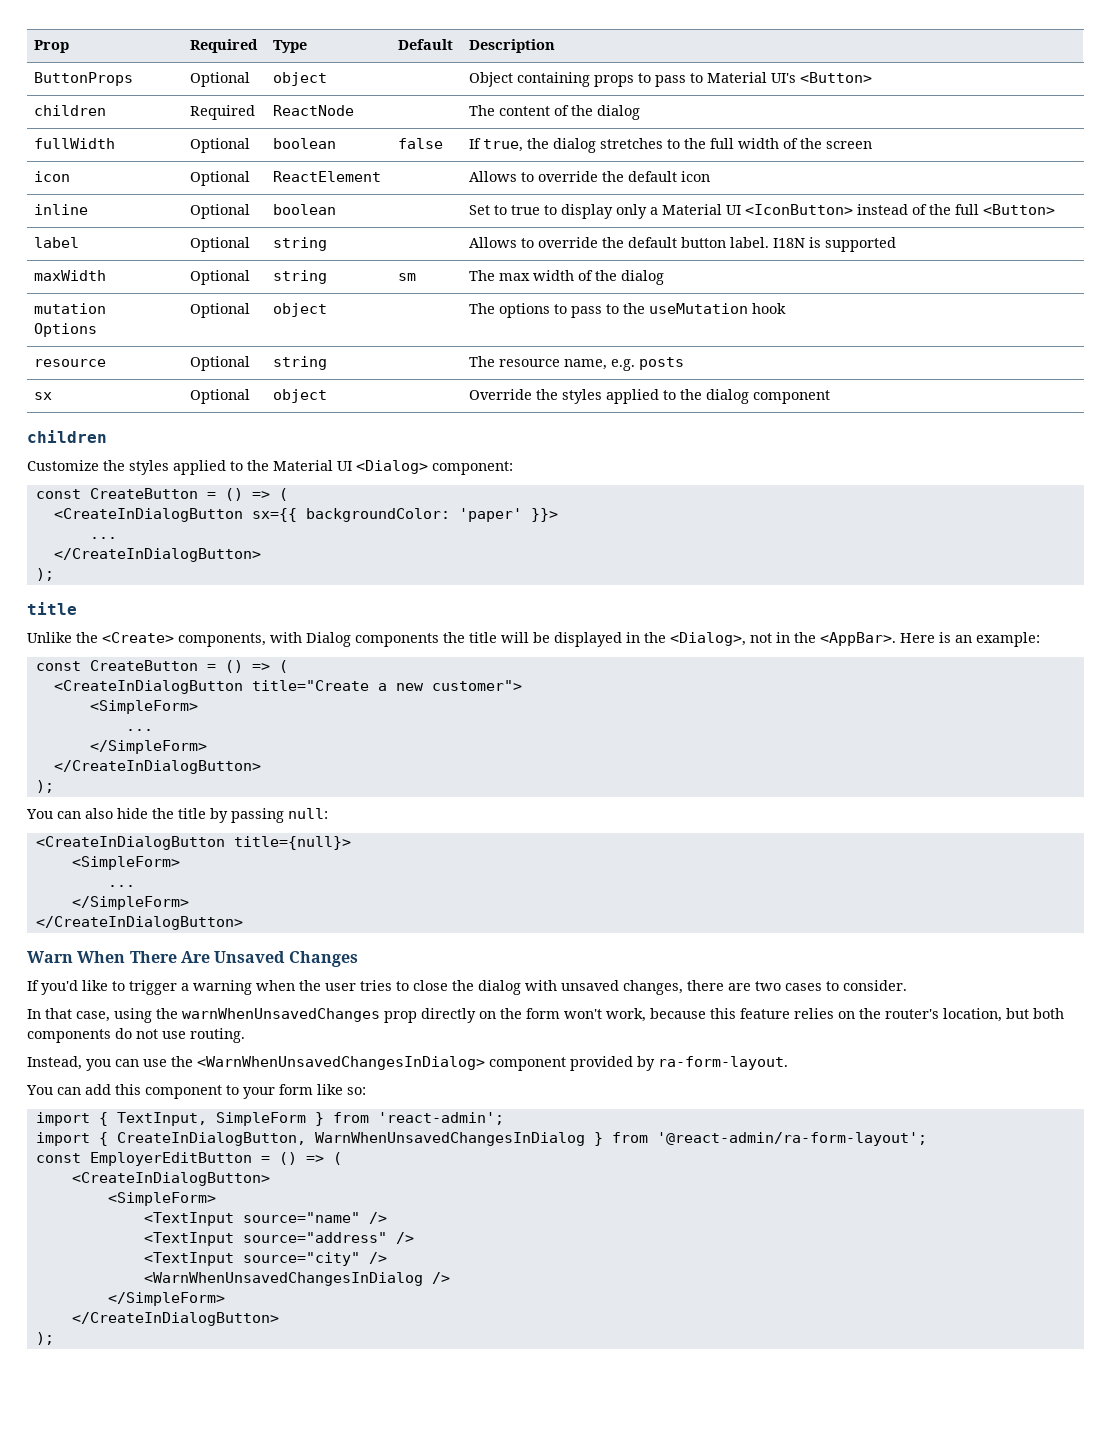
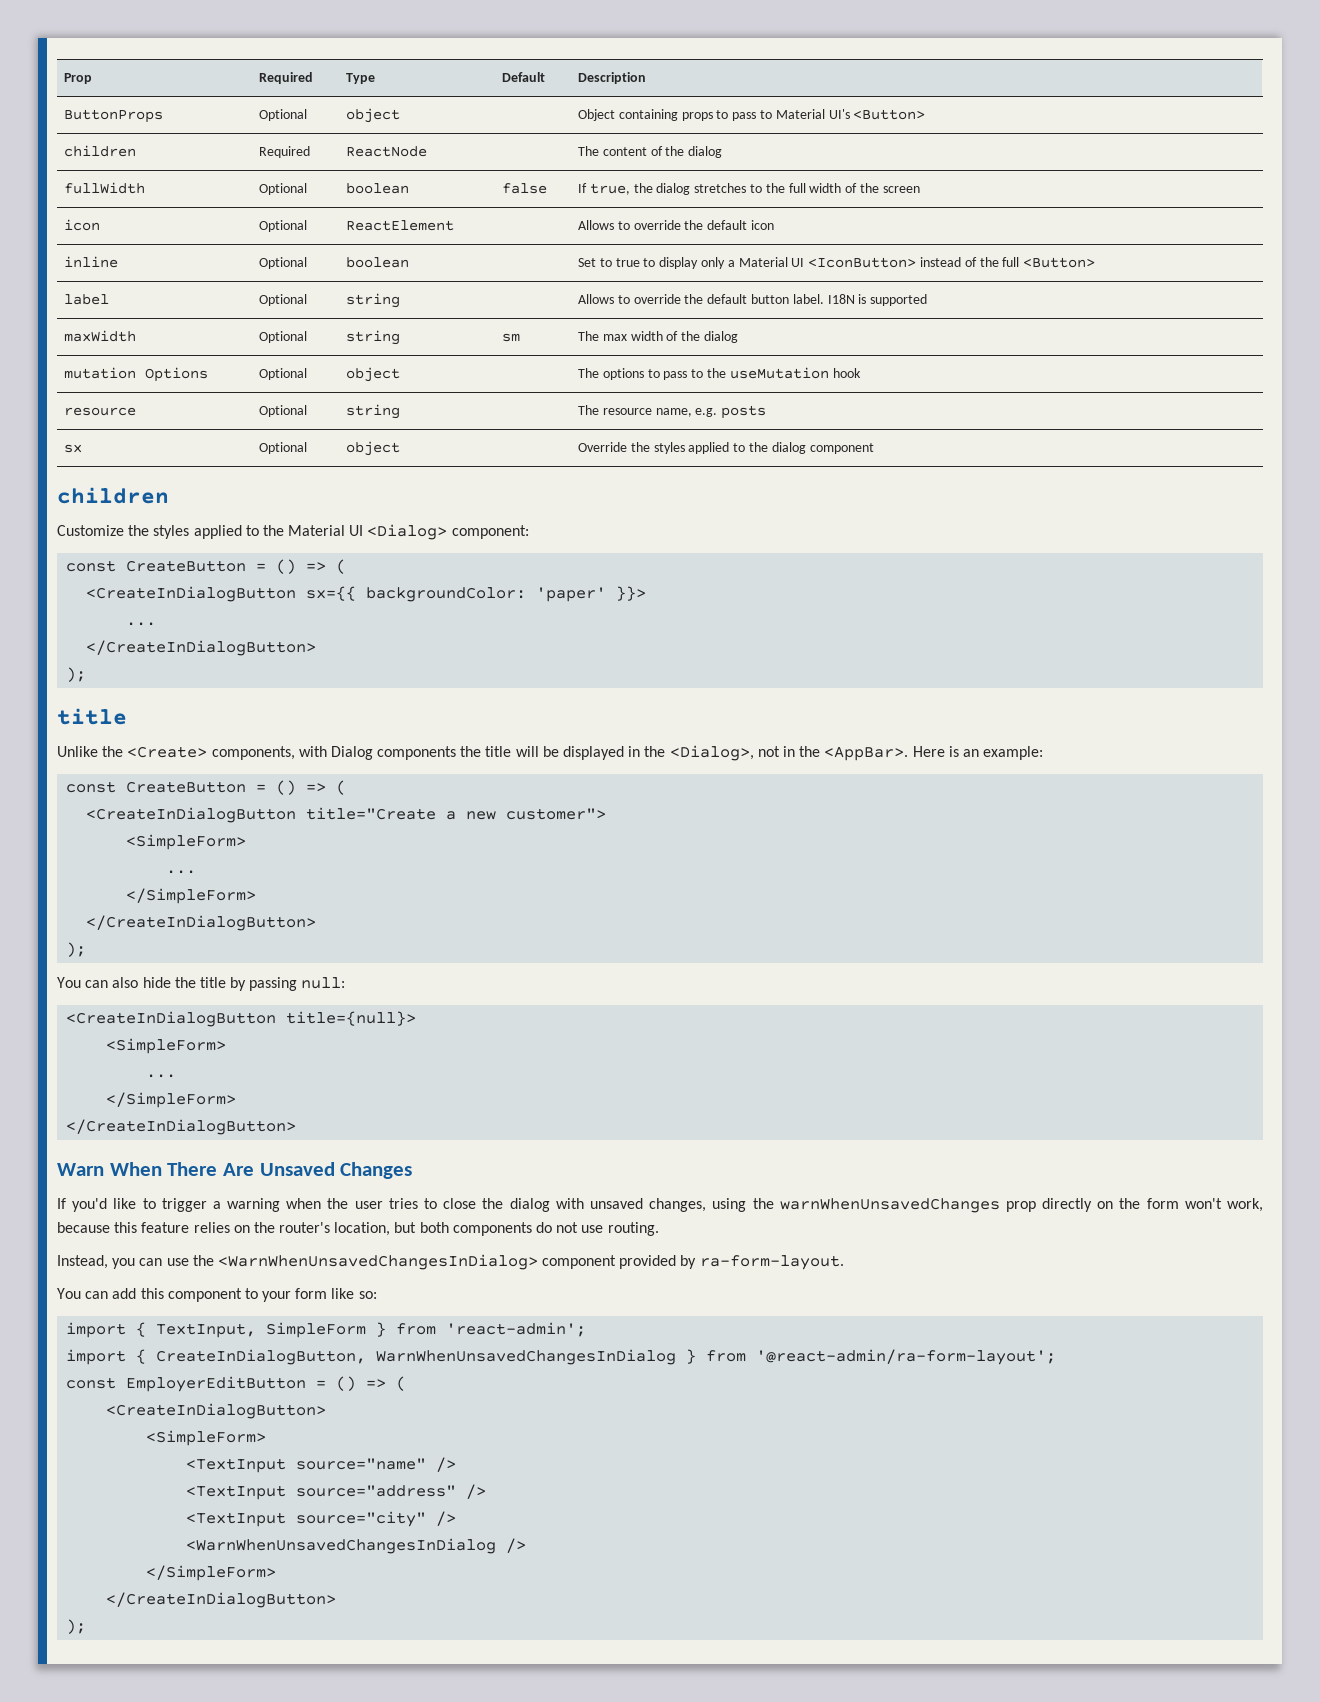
[687,980,907,991] [27,1008,110,1022] there are two cases to consider. // In that case, -> (707, 1205) none

